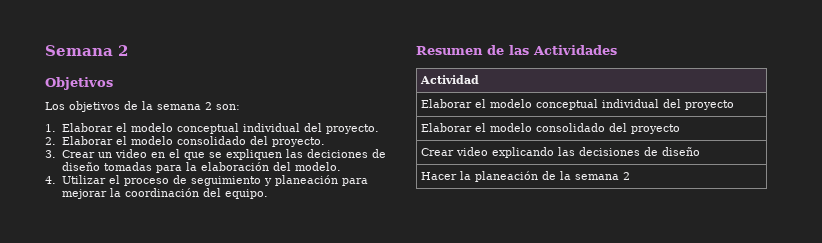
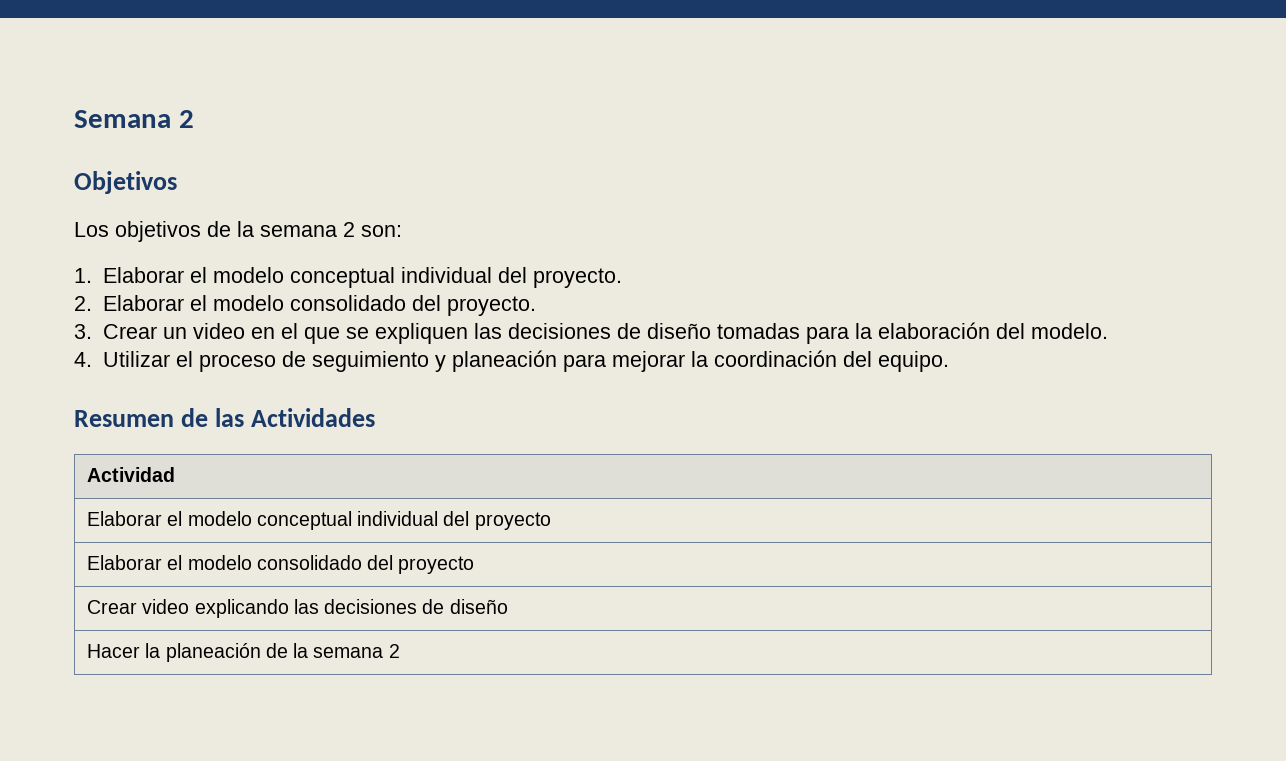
[306,149,368,158] deciciones -> [507,323,611,339] decisiones

